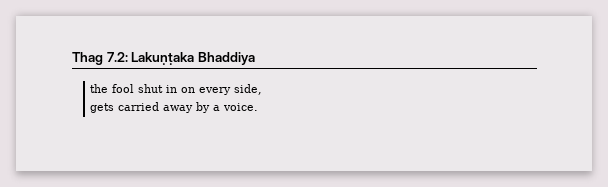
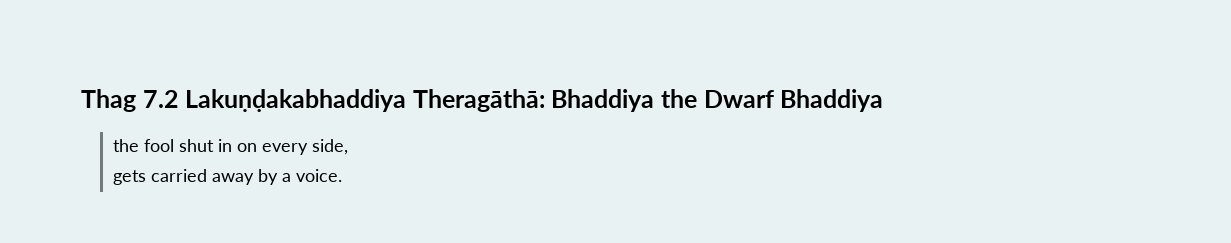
[106,52,195,65] 7.2: Lakuṇṭaka -> [142,89,774,112] 7.2 Lakuṇḍakabhaddiya Theragāthā: Bhaddiya the Dwarf

